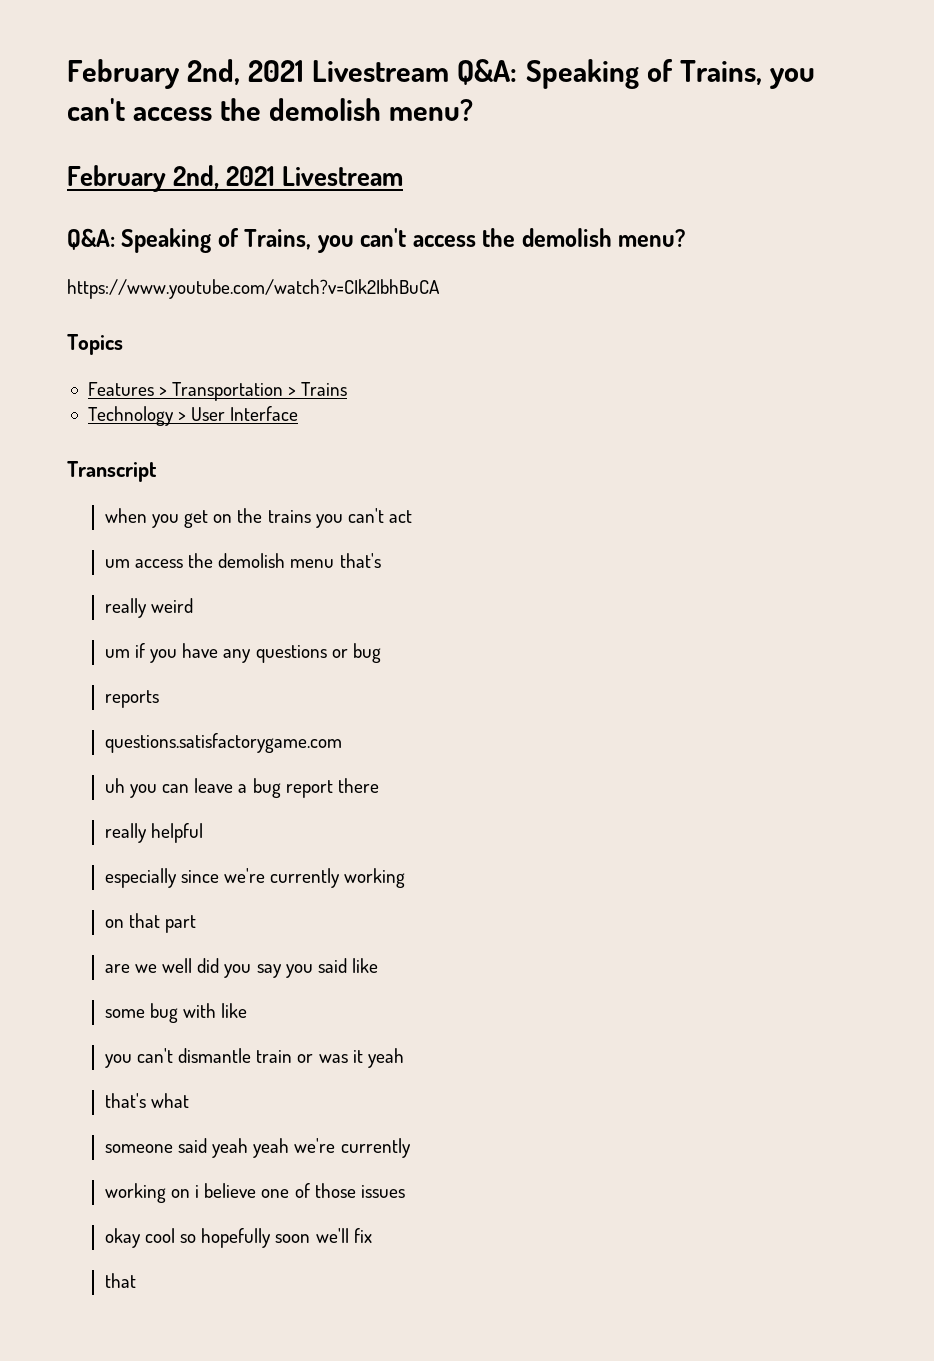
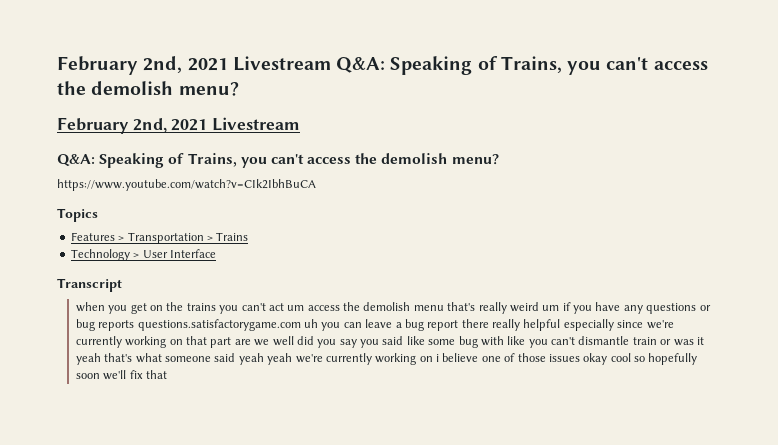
(412, 516) // -> (284, 307) none
(381, 560) // -> (476, 306) none
(194, 605) // -> (539, 307) none
(381, 653) // -> (95, 325) none
(159, 699) // -> (135, 325) none
(342, 743) // -> (301, 325) none
(379, 785) // -> (489, 323) none
(204, 833) // -> (561, 325) none
(406, 878) // -> (167, 342) none
(197, 924) // -> (232, 342) none
(378, 965) // -> (425, 340) none
(248, 1010) // -> (526, 340) none
(404, 1058) // -> (101, 359) none
(190, 1100) // -> (162, 358) none
(411, 1148) // -> (372, 359) none
(405, 1191) // -> (580, 358) none
(372, 1235) // -> (143, 374) none

